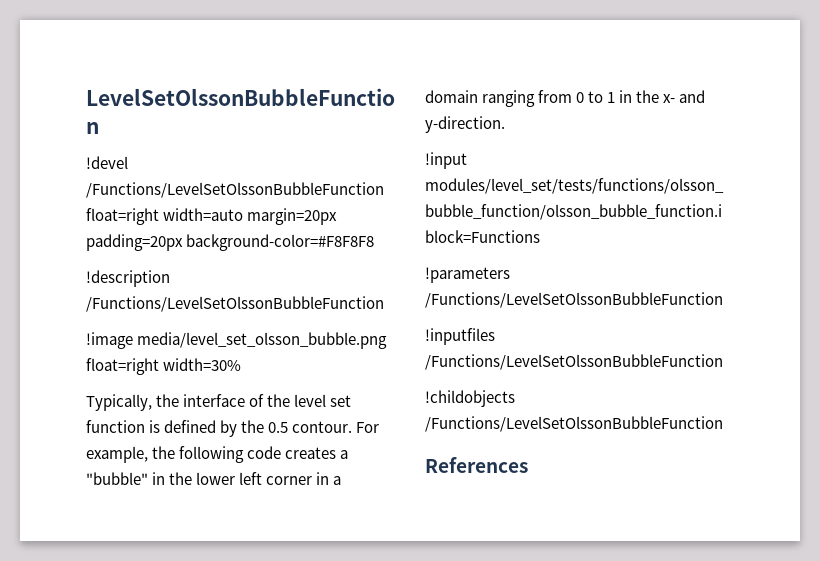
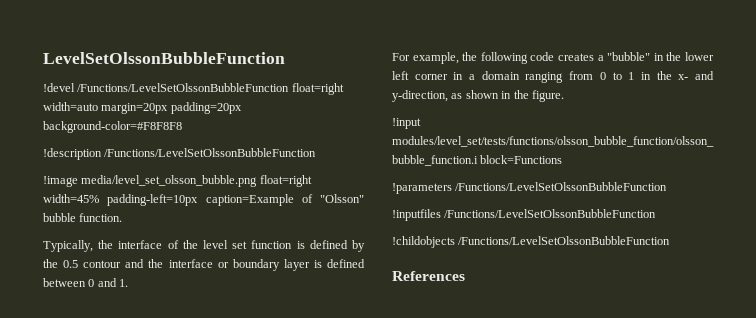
[163,358,242,371] width=30% -> [43,194,364,206] [43,213,123,222] width=45% padding-left=10px caption=Example of "Olsson" bubble function.
[292,421,353,433] contour. -> [83,259,365,271] [43,278,129,287] contour and the interface or boundary layer is defined between 0 and 1. //
[425,116,505,133] y-direction. -> [392,90,564,102] y-direction, as shown in the figure.

